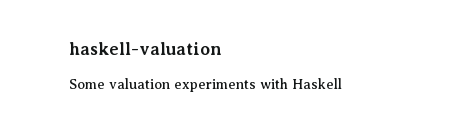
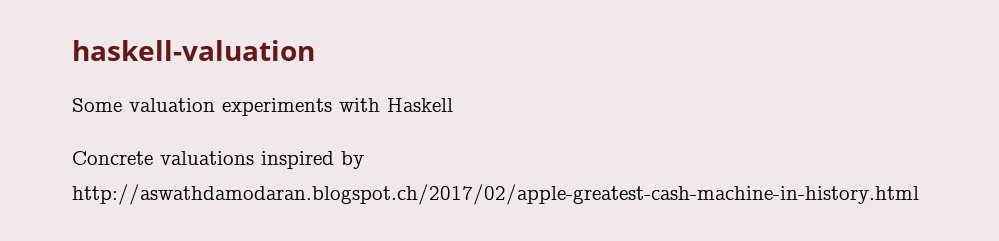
(342, 83) none -> [72,151,364,169] [72,184,919,205] // Concrete valuations inspired by http://aswathdamodaran.blogspot.ch/2017/02/apple-greatest-cash-machine-in-history.html

